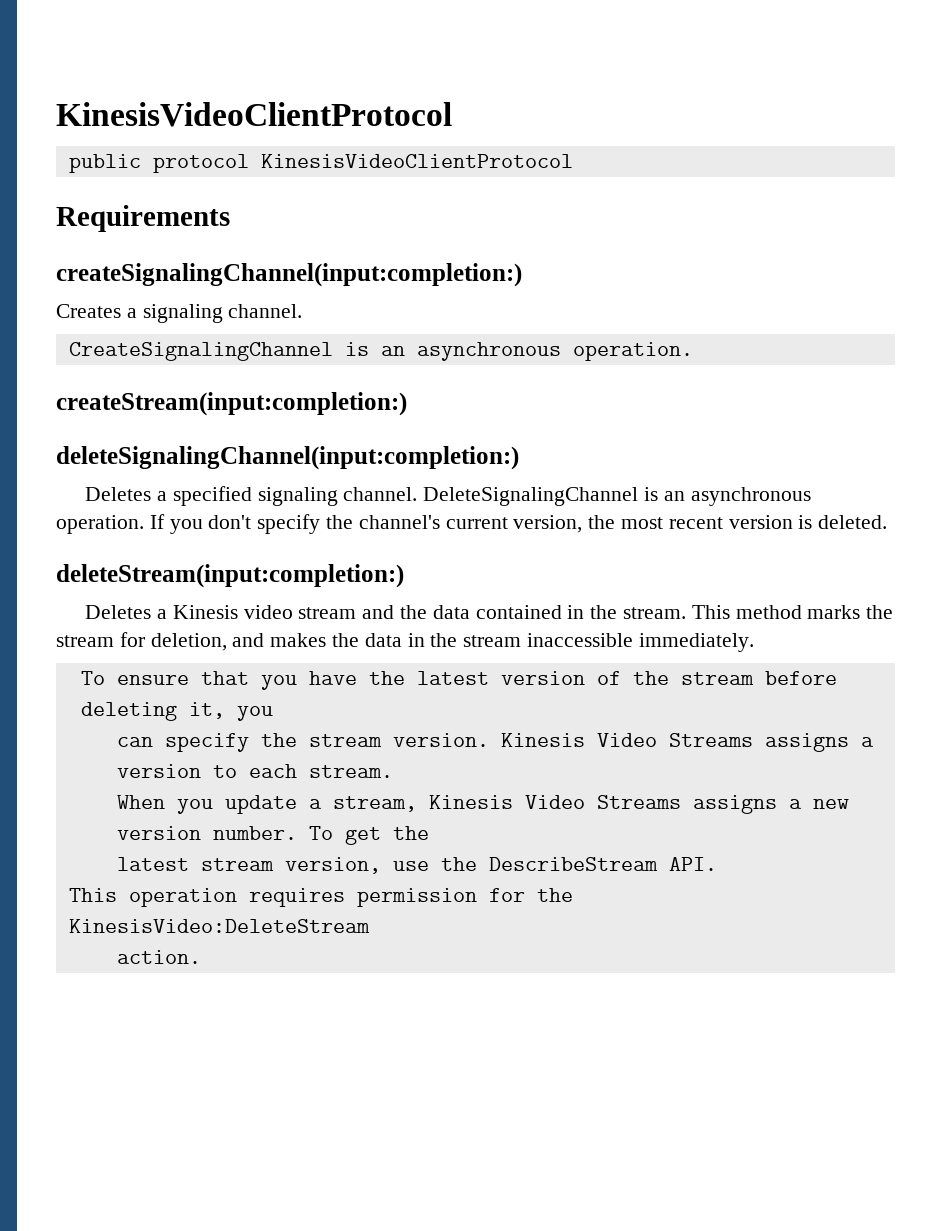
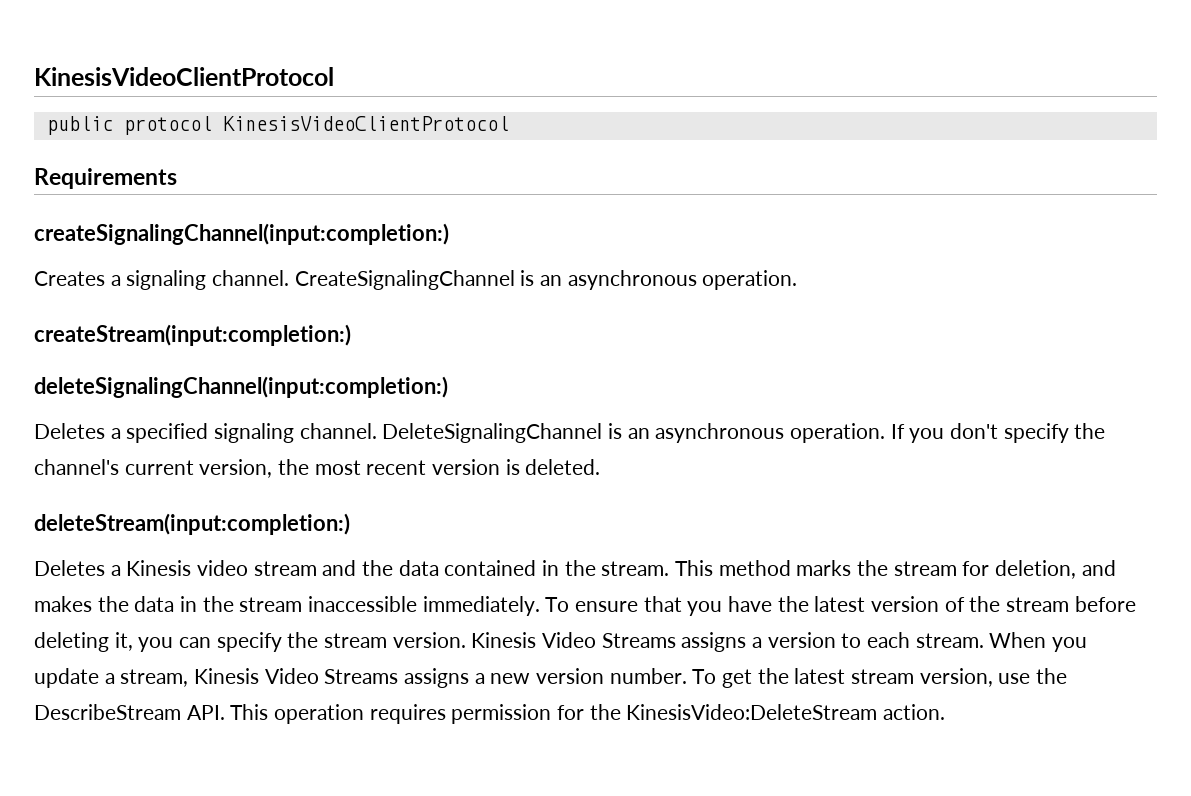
(303, 311) // -> (290, 278) none
(754, 642) // -> (540, 606) none
(273, 713) // -> (174, 644) none
(393, 771) // -> (984, 640) none
(429, 833) // -> (789, 676) none
(717, 864) // -> (225, 712) none
(370, 926) // -> (878, 712) none

